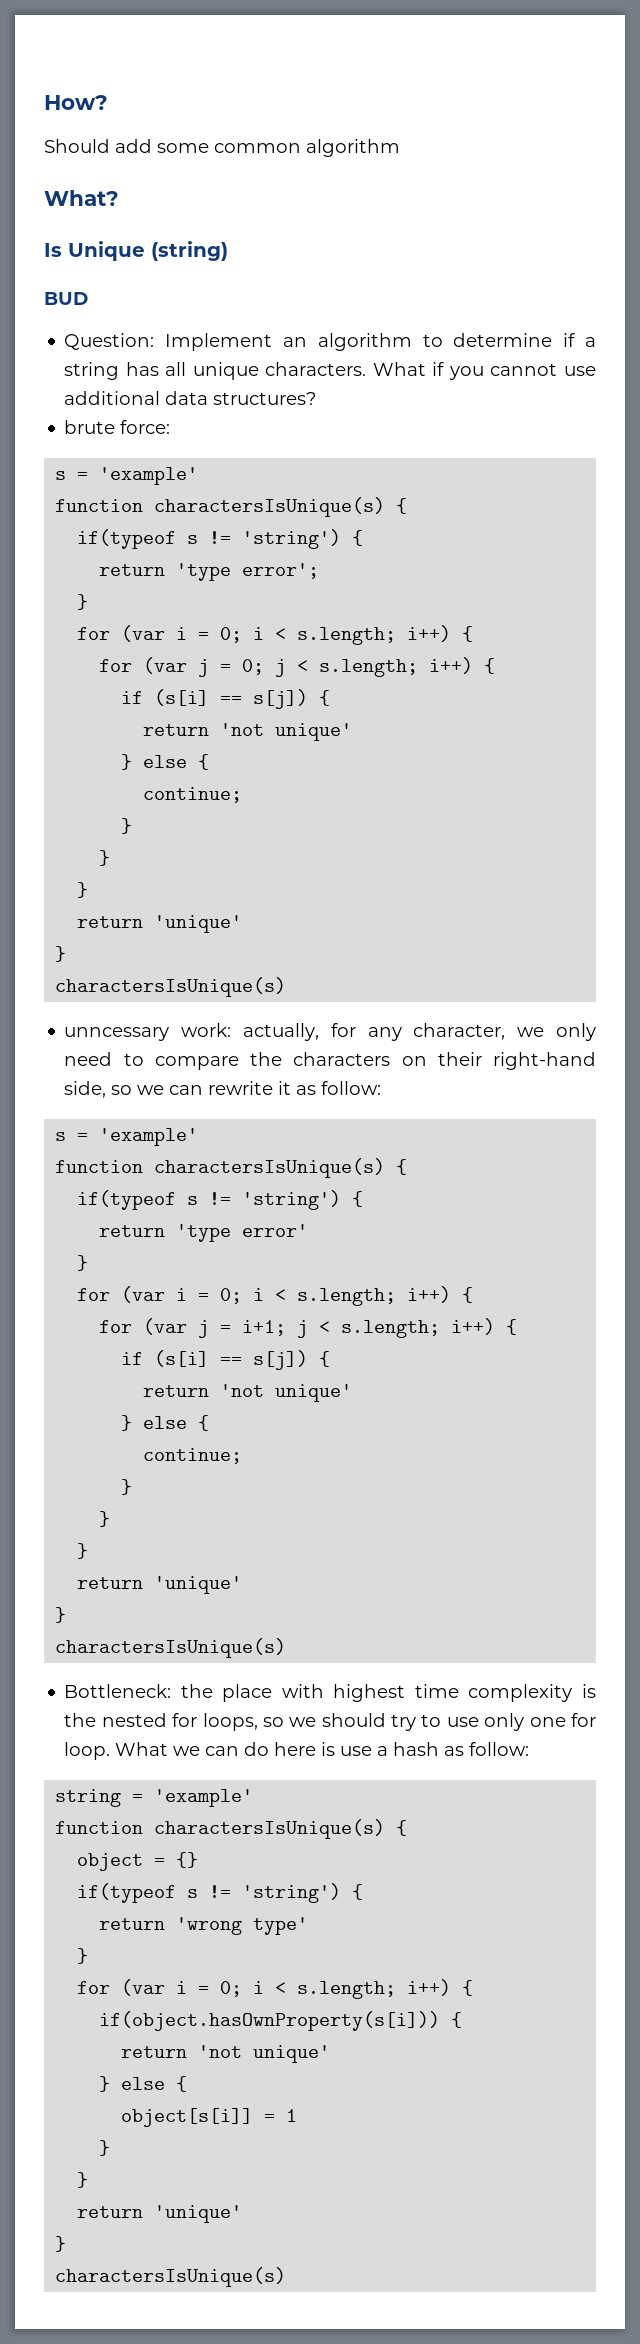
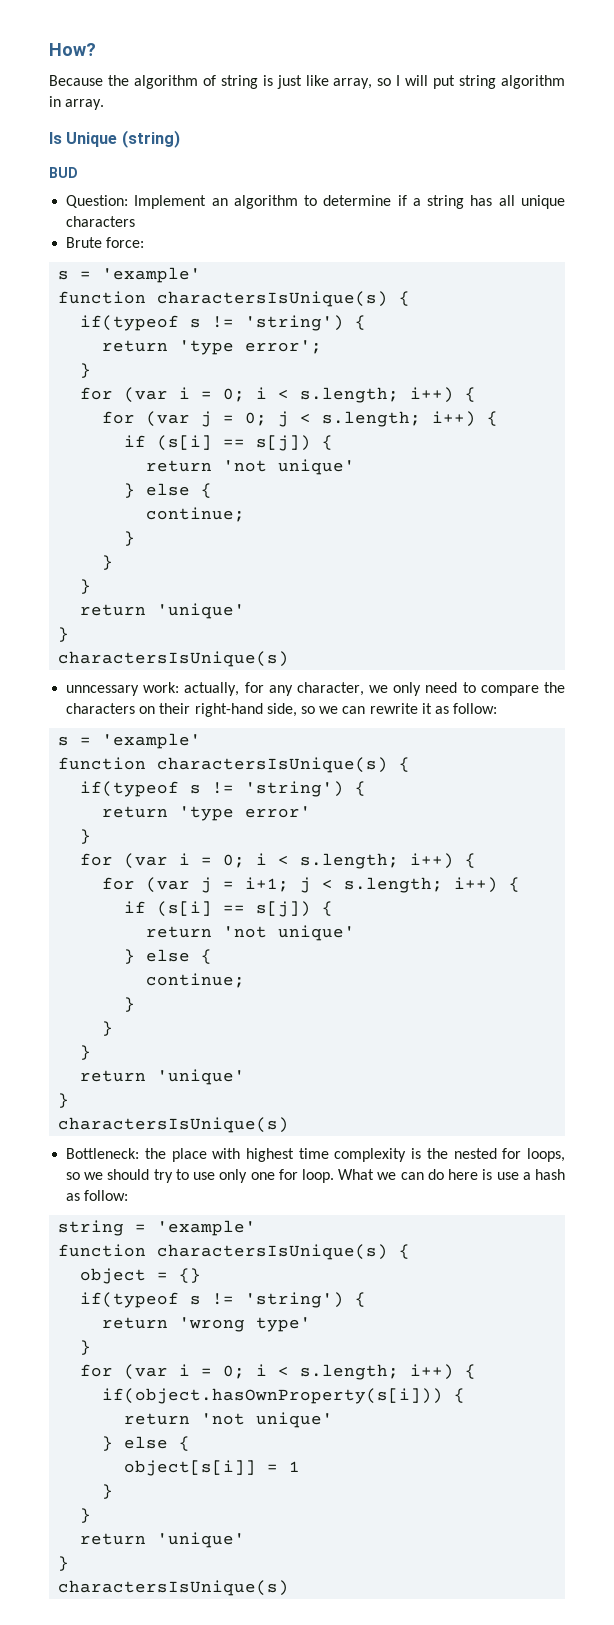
[44,139,400,157] [44,190,119,206] Should add some common algorithm // What? -> [49,75,565,89] [49,96,105,110] Because the algorithm of string is just like array, so I will put string algorithm in array.
[265,362,596,380] [64,391,317,405] [64,420,116,434] characters. What if you cannot use additional data structures? // brute -> [66,216,136,227] [66,237,103,248] characters // Brute

